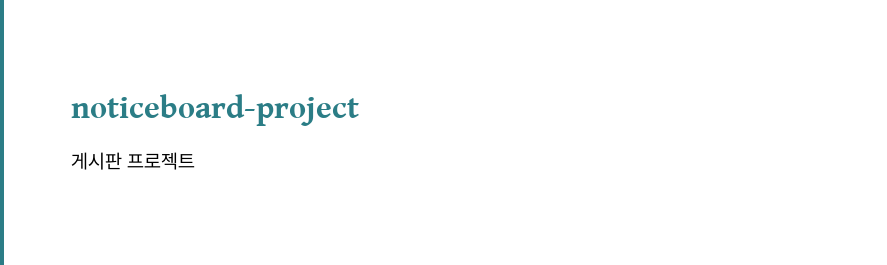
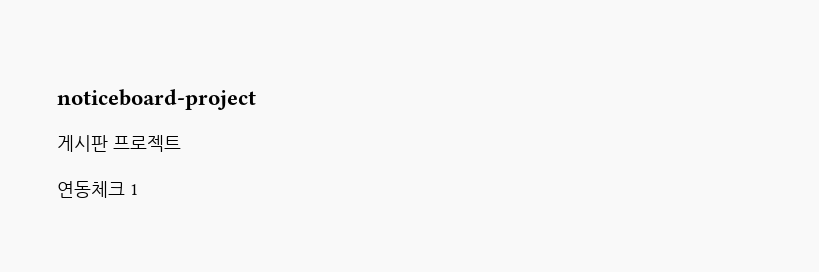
(196, 161) none -> [57,181,138,198] // 연동체크 1

